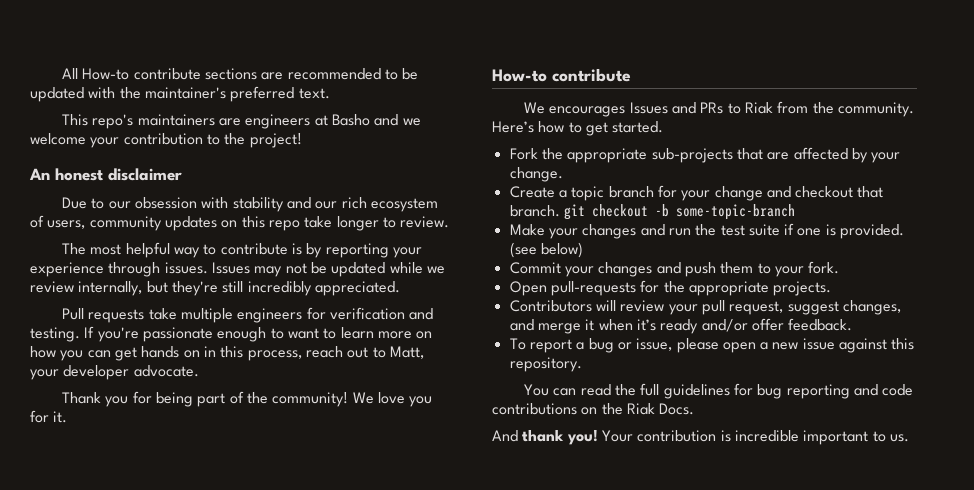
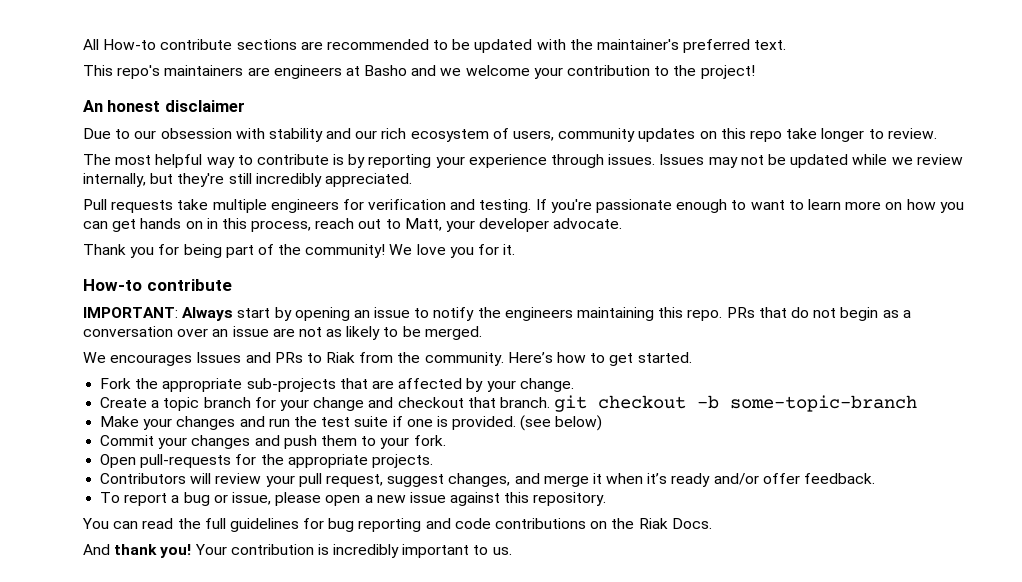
(631, 75) none -> [83,307,911,321] [83,326,482,340] // IMPORTANT: Always start by opening an issue to notify the engineers maintaining this repo. PRs that do not begin as a conversation over an issue are not as likely to be merged.
[734,430,799,442] incredible -> [333,544,400,558] incredibly

